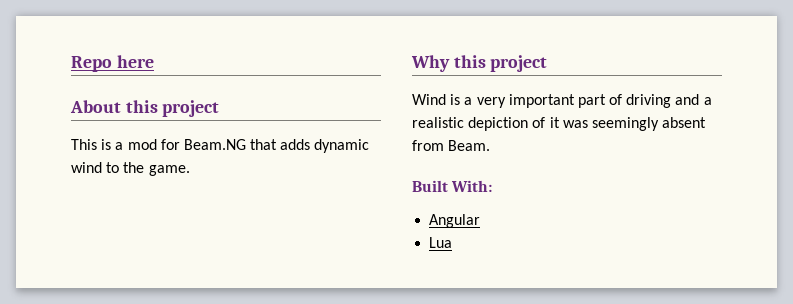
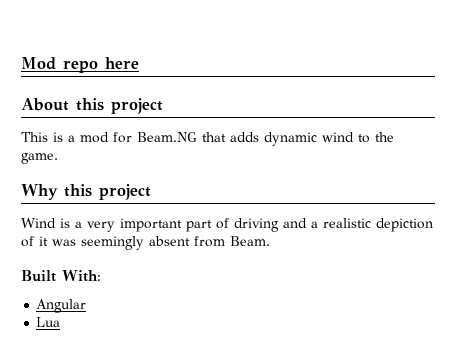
[71,56,112,72] Repo -> [21,57,98,73] Mod repo

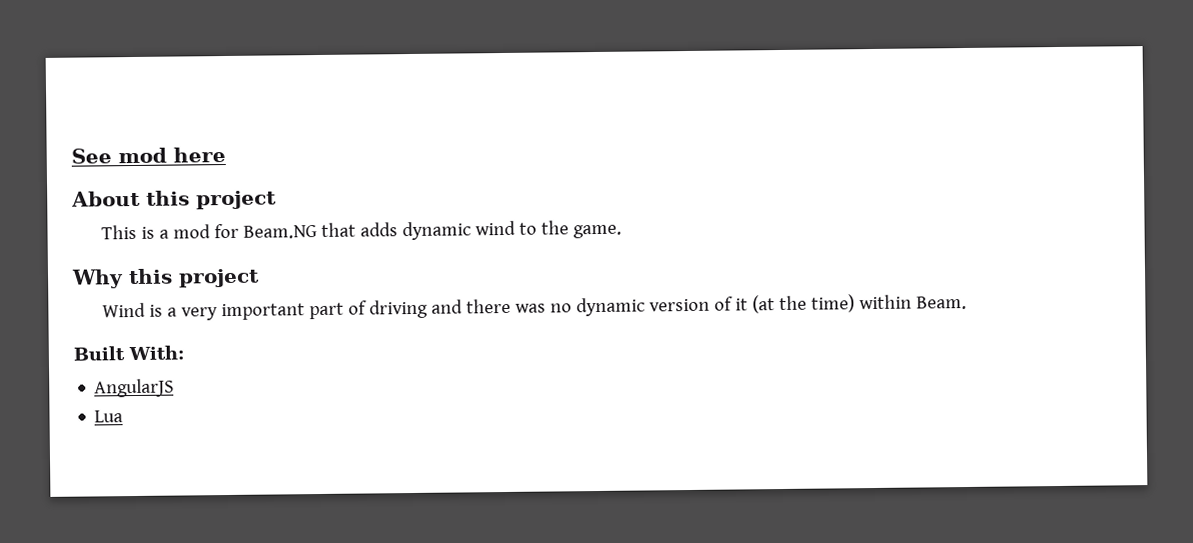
[21,57,98,73] Mod repo -> [71,147,167,164] See mod
[311,218,433,232] [21,236,225,250] a realistic depiction of it was seemingly absent from -> [465,294,912,317] there was no dynamic version of it (at the time) within
[36,299,87,313] Angular -> [94,378,175,398] AngularJS

